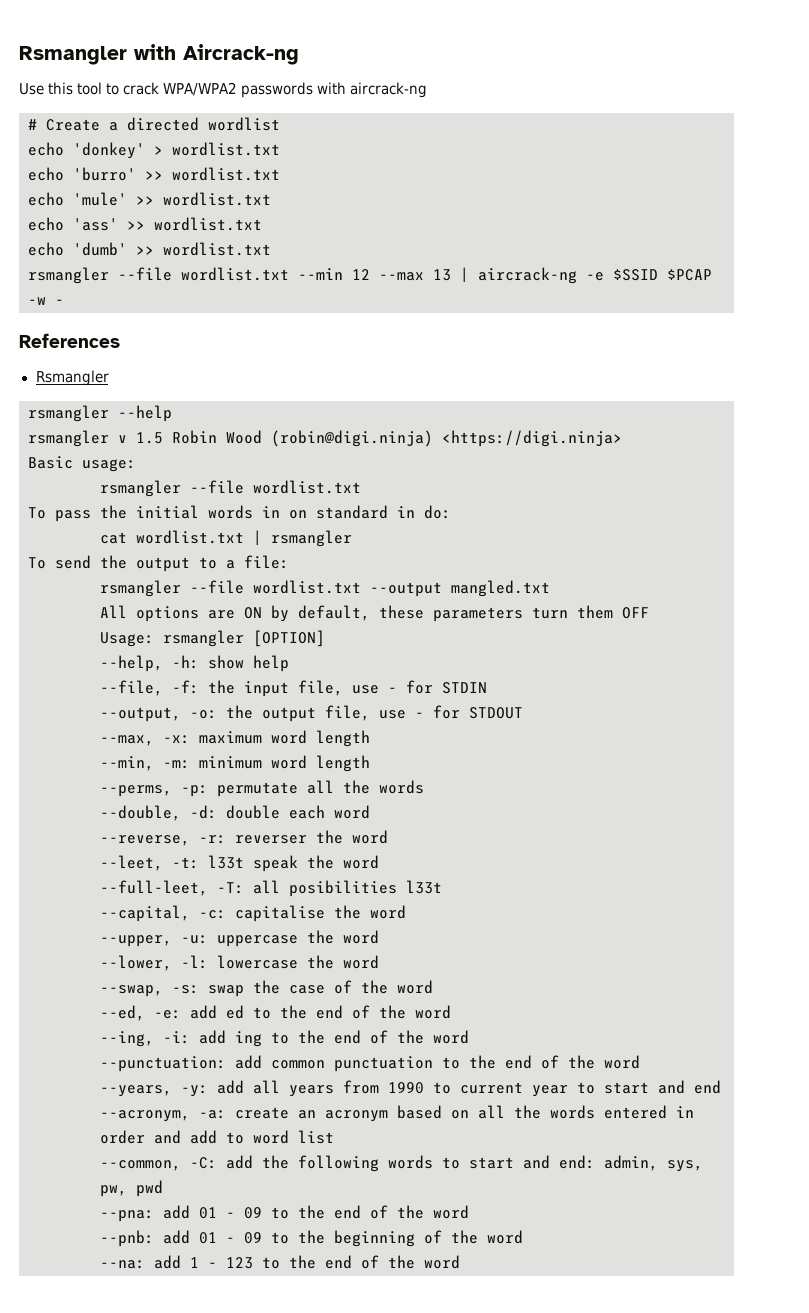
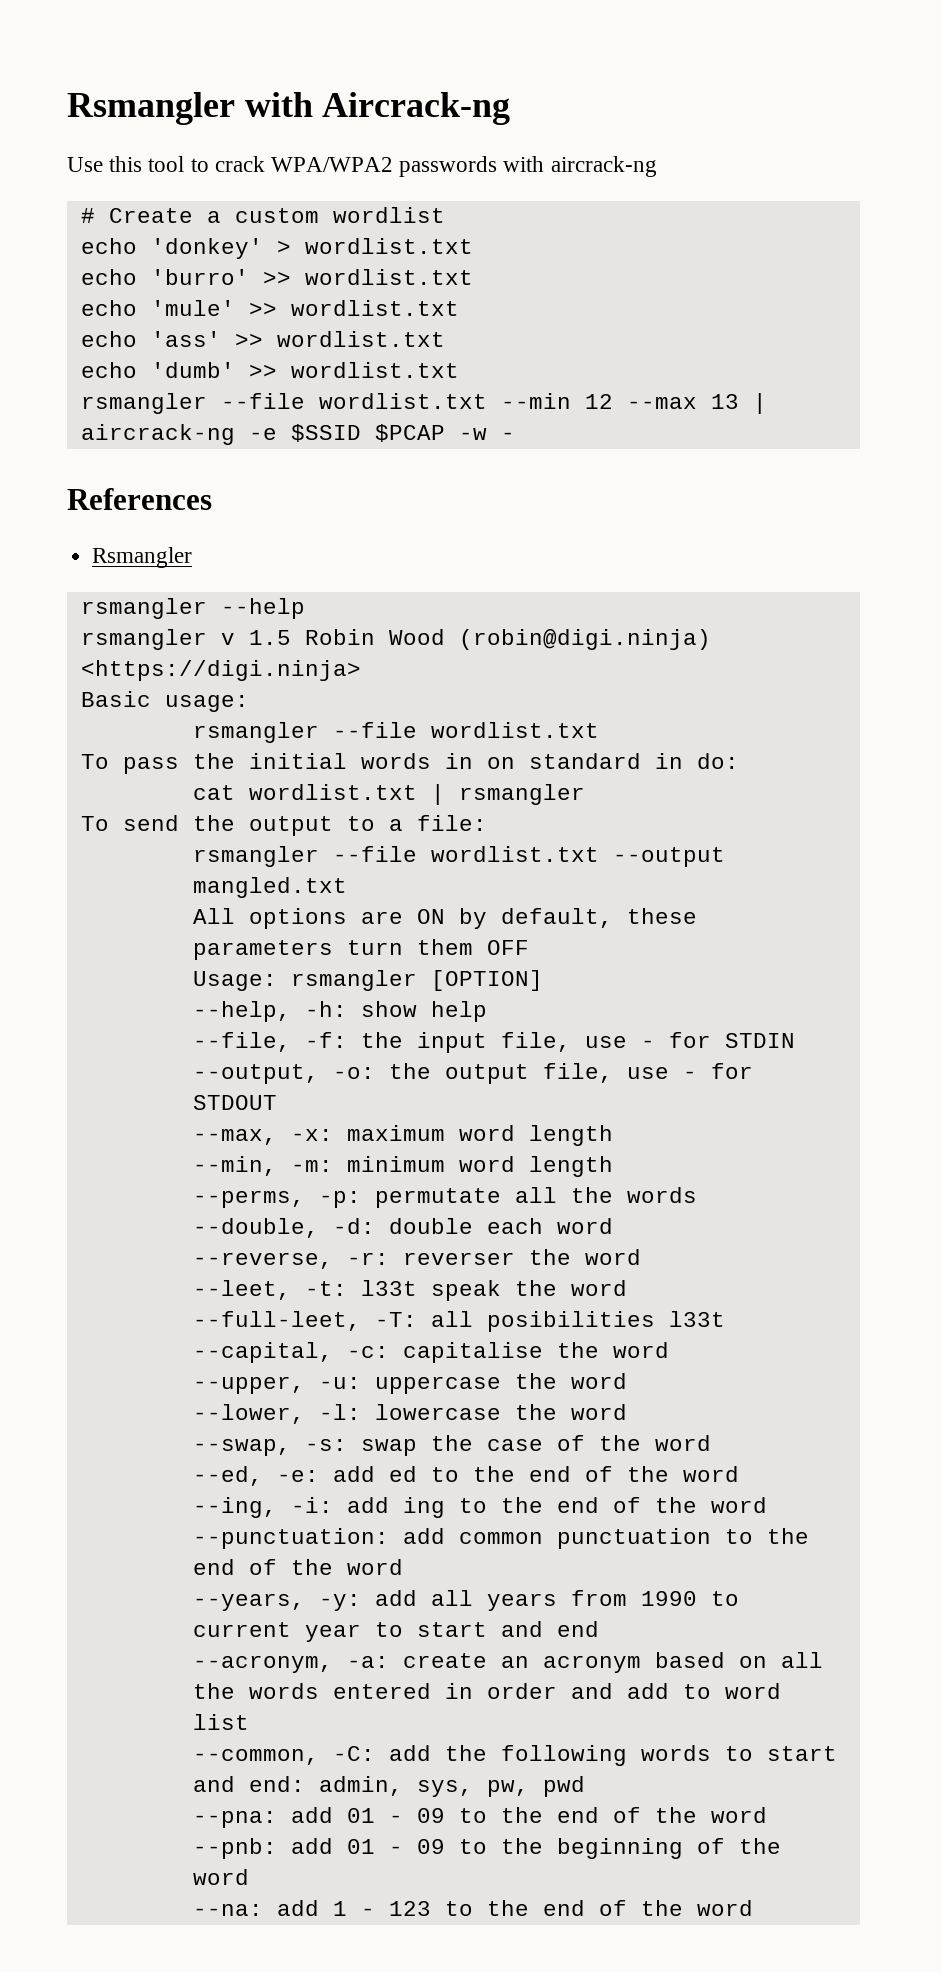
[127,117,199,131] directed -> [234,208,319,223] custom

